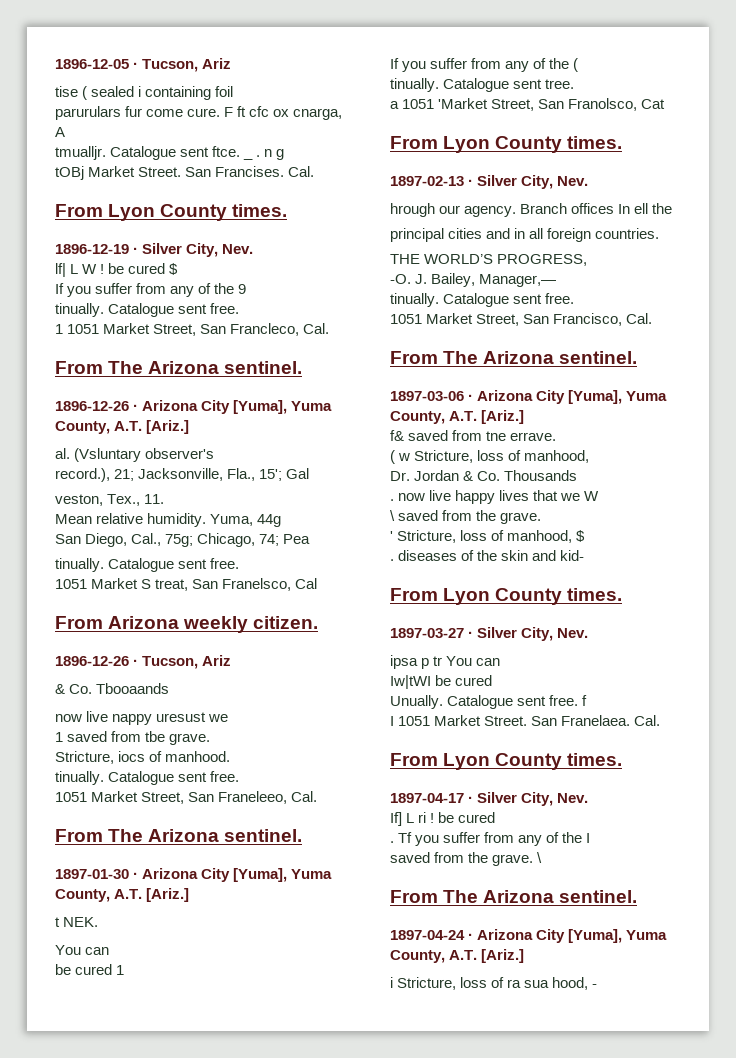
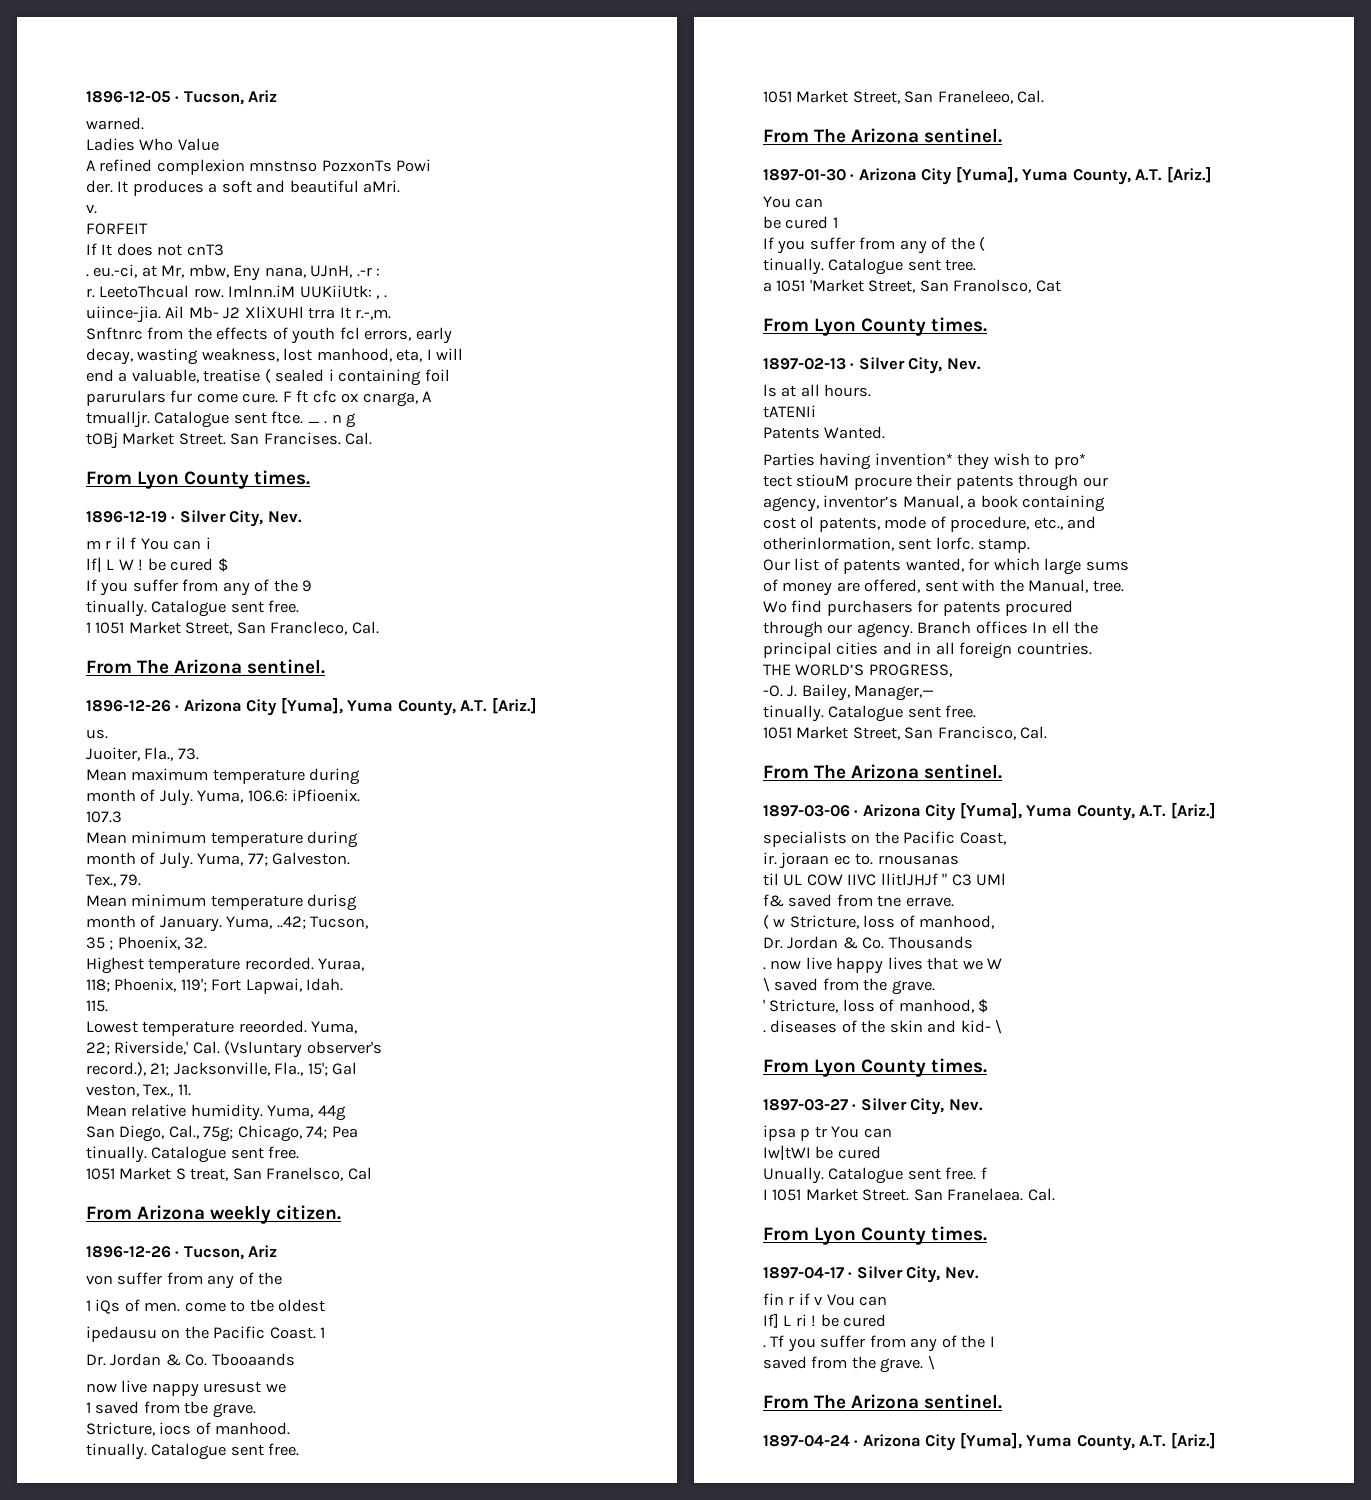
[55,86,78,97] tise -> [86,117,144,130] [86,138,219,151] [86,159,432,175] [86,180,401,196] [86,205,97,214] [86,223,148,235] [86,243,224,256] [86,264,381,281] [86,285,387,299] [86,306,392,323] [86,327,452,344] [86,348,464,365] [86,369,261,383] warned. // Ladies Who Value // A refined complexion mnstnso PozxonTs Powi // der. It produces a soft and beautiful aMri. // v. // FORFEIT // If It does not cnT3 // . eu.-ci, at Mr, mbw, Eny nana, UJnH, .-r : // r. LeetoThcual row. Imlnn.iM UUKiiUtk: , . // uiince-jia. Ail Mb- J2 XliXUHl trra It r.-,m. // Snftnrc from the effects of youth fcl errors, early // decay, wasting weakness, lost manhood, eta, I will // end a valuable, treatise
(254, 249) none -> [86,537,211,550] // m r il f You can i
[55,448,70,459] al. -> [86,729,108,739] [86,747,199,761] [86,768,361,785] [86,789,361,806] [86,811,122,823] [86,831,359,848] [86,852,351,869] [86,874,142,887] [86,894,358,911] [86,915,369,932] [86,936,208,950] [86,957,365,974] [86,978,344,994] [86,1000,108,1012] [86,1020,358,1036] [86,1041,220,1055] us. // Juoiter, Fla., 73. // Mean maximum temperature during // month of July. Yuma, 106.6: iPfioenix. // 107.3 // Mean minimum temperature during // month of July. Yuma, 77; Galveston. // Tex., 79. // Mean minimum temperature durisg // month of January. Yuma, ..42; Tucson, // 35 ; Phoenix, 32. // Highest temperature recorded. Yuraa, // 118; Phoenix, 119'; Fort Lapwai, Idah. // 115. // Lowest temperature reeorded. Yuma, // 22; Riverside,' Cal.
(232, 660) none -> [86,1272,283,1289] [86,1299,326,1314] [86,1326,326,1342] [86,1353,162,1366] von suffer from any of the // 1 iQs of men. come to tbe oldest // ipedausu on the Pacific Coast. 1 // Dr. Jordan
[55,917,99,927] // t NEK. -> (1212, 174) none
[390,203,435,217] hrough -> [763,384,872,397] [763,405,816,418] [763,426,886,439] [763,453,1086,470] [763,474,1108,491] [763,495,1106,512] [763,516,1097,532] [763,537,1031,553] [763,558,1129,575] [763,579,1124,596] [763,600,1074,616] [763,621,823,638] ls at all hours. // tATENIi // Patents Wanted. // Parties having invention* they wish to pro* // tect stiouM procure their patents through our // agency, inventor’s Manual, a book containing // cost ol patents, mode of procedure, etc., and // otherinlormation, sent lorfc. stamp. // Our list of patents wanted, for which large sums // of money are offered, sent with the Manual, tree. // Wo find purchasers for patents procured // through
(525, 417) none -> [763,831,1006,847] [763,852,959,869] [763,873,1007,886] // specialists on the Pacific Coast, // ir. joraan ec to. rnousanas // til UL COW IIVC llitlJHJf " C3 UMl
(585, 555) none -> [995,1019,1003,1034] \
(589, 798) none -> [763,1293,888,1306] // fin r if v Vou can
[390,977,598,990] // i Stricture, loss of ra sua hood, - -> (1216, 1440) none

